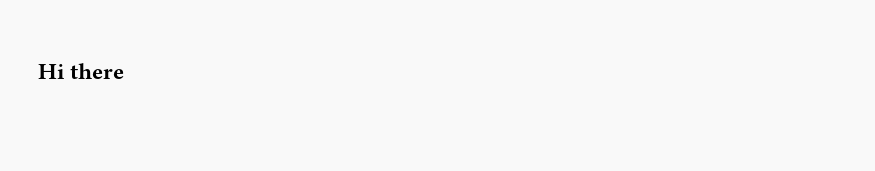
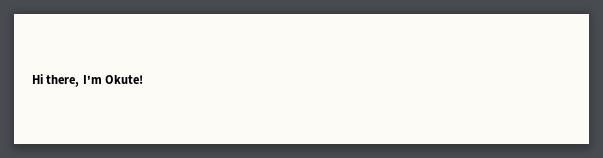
[70,63,125,79] there -> [46,75,144,87] there, I'm Okute!

